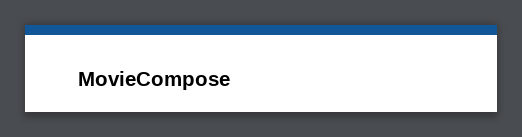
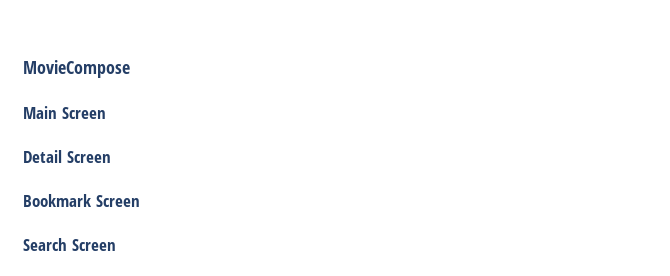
(230, 80) none -> [23,106,106,119] [23,150,111,163] [23,194,140,207] [23,238,116,251] // Main Screen // Detail Screen // Bookmark Screen // Search Screen

